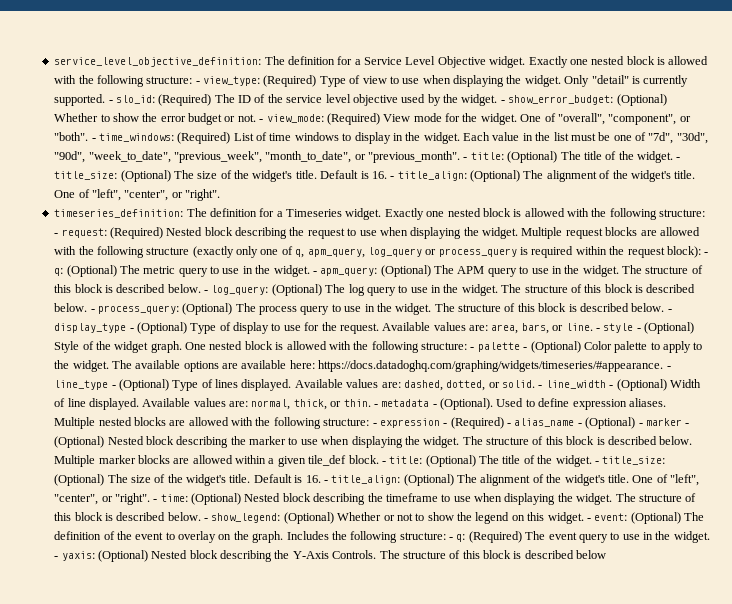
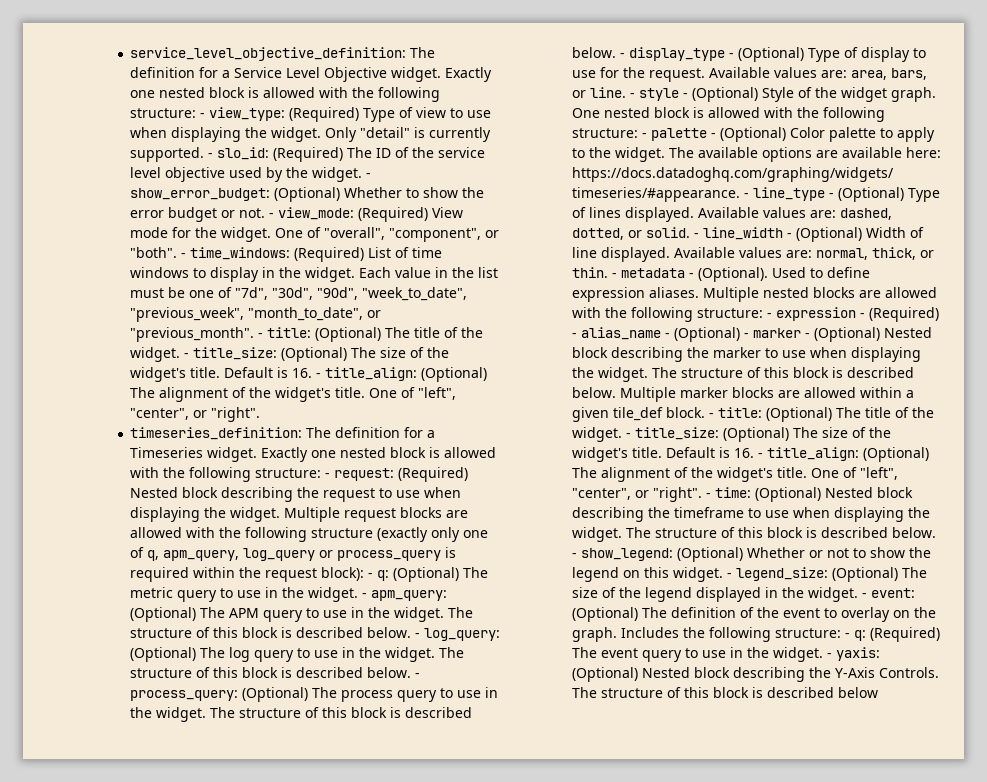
(591, 519) none -> [736,567,928,582] [572,587,868,602] legend_size: (Optional) The size of the legend displayed in the widget. -

